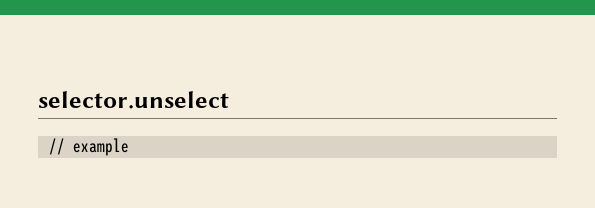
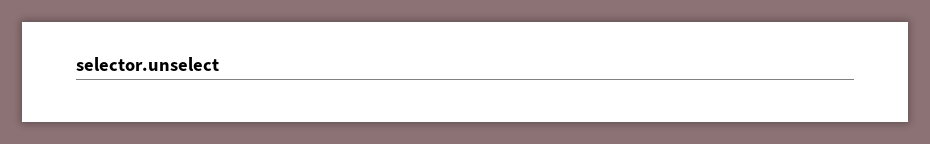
[49,138,130,156] // // example -> (219, 64) none

